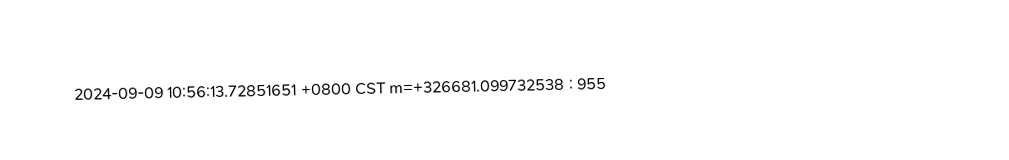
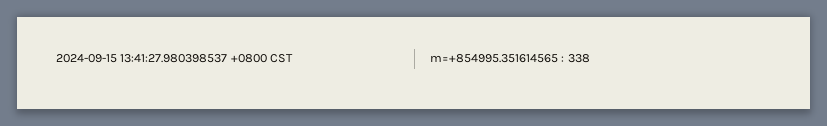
[74,77,607,100] 2024-09-09 10:56:13.72851651 +0800 CST m=+326681.099732538 : 955 -> [56,54,590,63] 2024-09-15 13:41:27.980398537 +0800 CST m=+854995.351614565 : 338

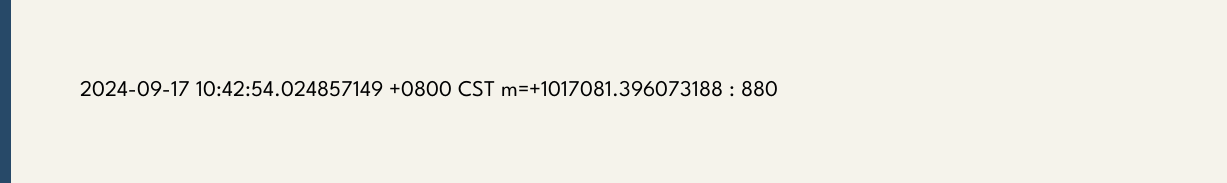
[56,54,590,63] 2024-09-15 13:41:27.980398537 +0800 CST m=+854995.351614565 : 338 -> [80,80,779,97] 2024-09-17 10:42:54.024857149 +0800 CST m=+1017081.396073188 : 880

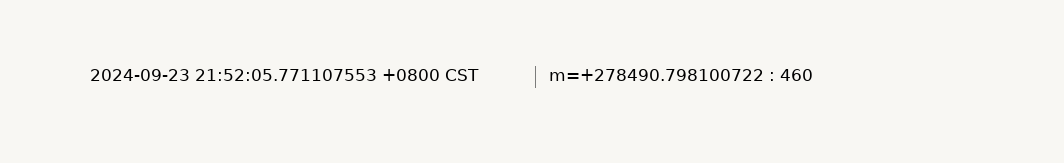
[80,80,779,97] 2024-09-17 10:42:54.024857149 +0800 CST m=+1017081.396073188 : 880 -> [90,69,813,81] 2024-09-23 21:52:05.771107553 +0800 CST m=+278490.798100722 : 460

